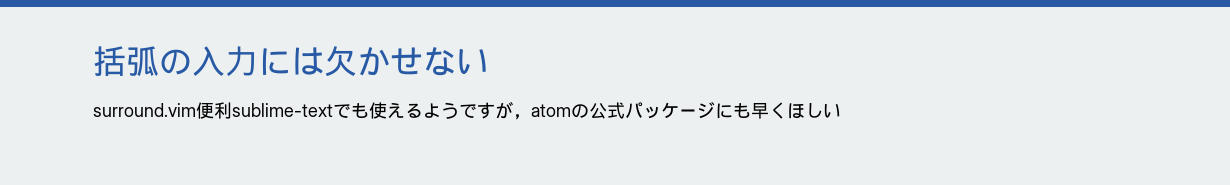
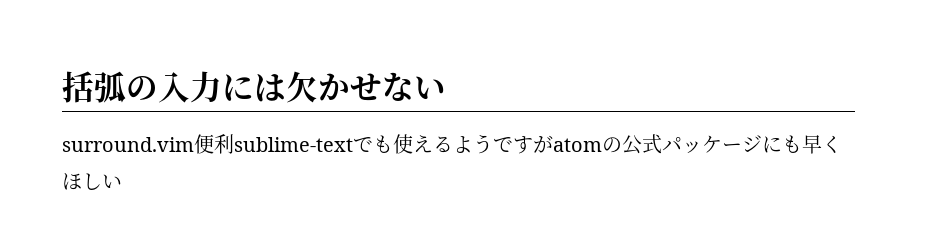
[513,114,531,120] ， -> (553, 144) none

